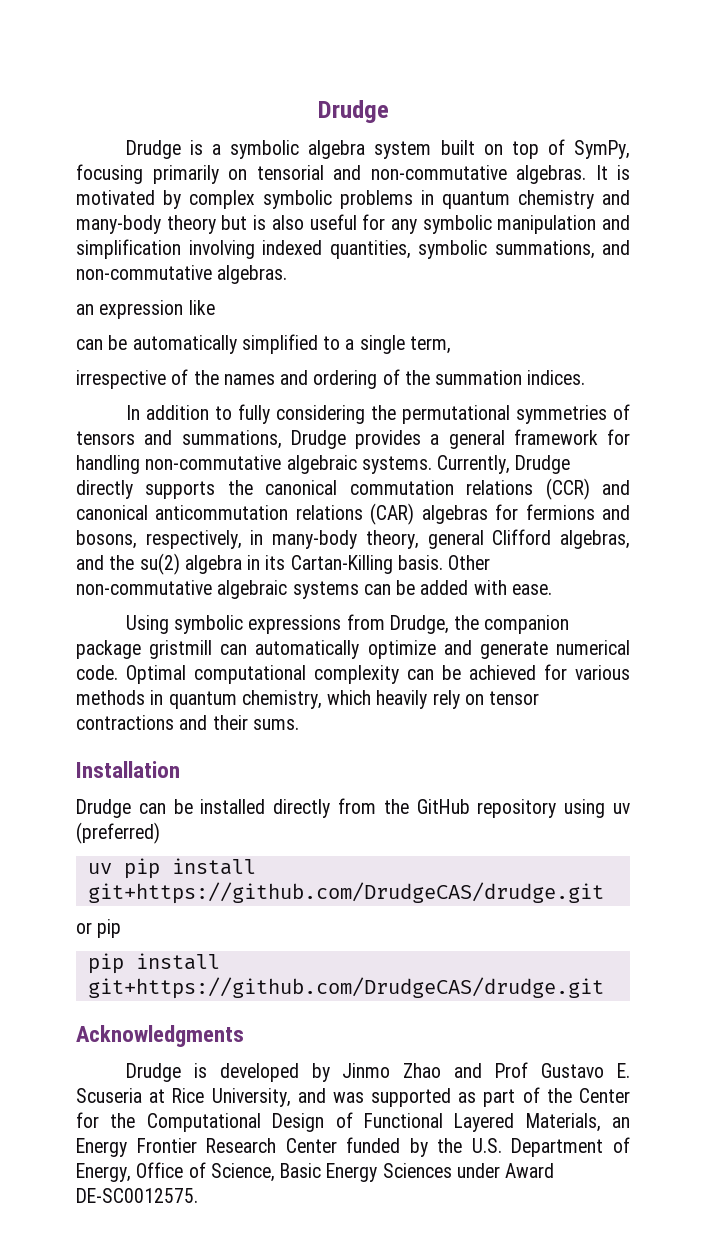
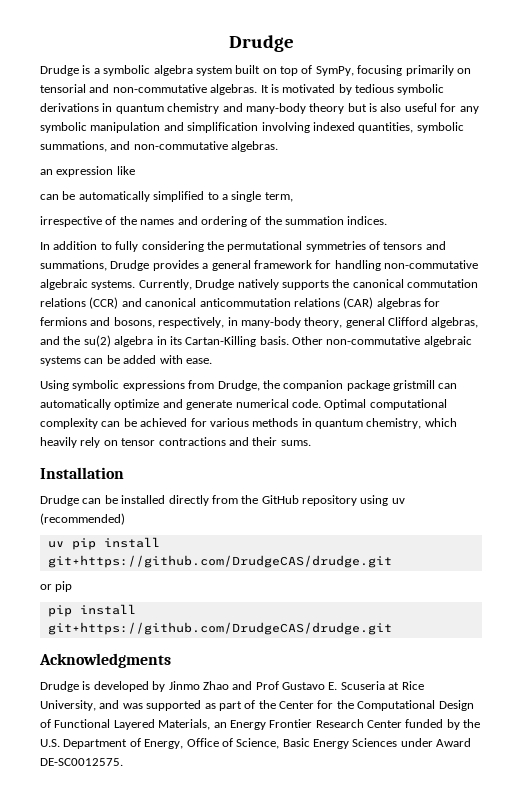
[189,190,413,209] complex symbolic problems -> [355,84,445,95] [40,103,99,112] tedious symbolic derivations
[76,480,133,499] directly -> [237,279,279,290] natively
[76,822,160,844] (preferred) -> [40,513,125,525] (recommended)

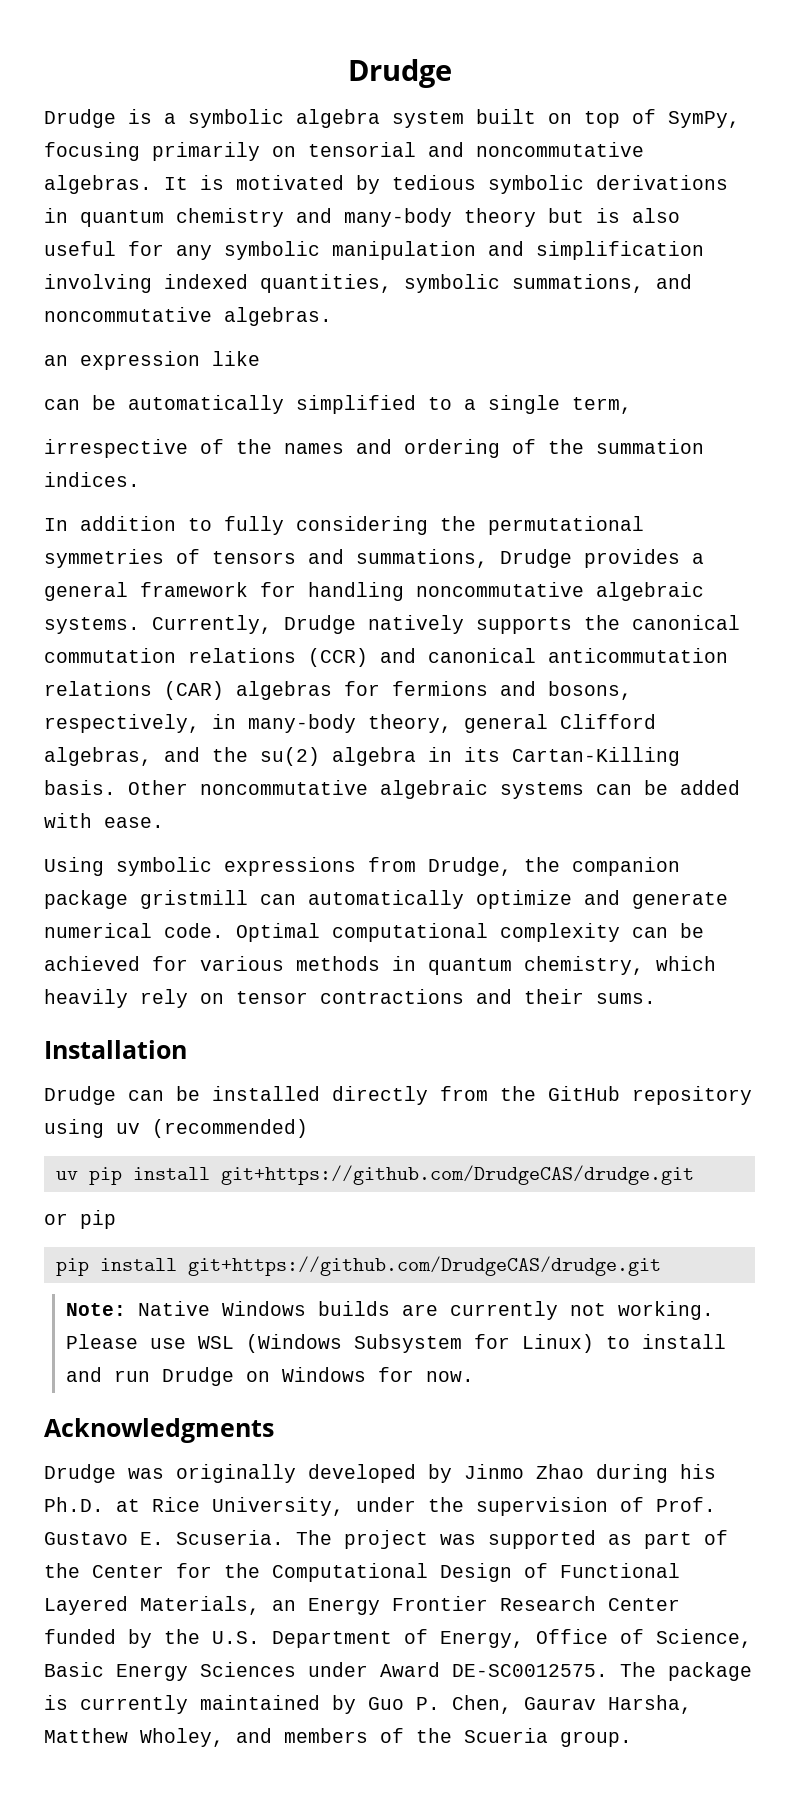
[112,84,207,93] non-commutative -> [476,142,644,157] noncommutative
[133,141,228,150] non-commutative -> [44,307,212,322] noncommutative
[384,260,478,269] non-commutative -> [416,582,584,597] noncommutative
[326,336,421,345] non-commutative -> [200,780,368,795] noncommutative
(392, 628) none -> [65,1301,714,1320] [65,1334,726,1353] [65,1367,474,1386] // Note: Native Windows builds are currently not working. Please use WSL (Windows Subsystem for Linux) to install and run Drudge on Windows for now.
[82,681,91,690] is -> [128,1464,296,1483] was originally
[232,681,424,690] [40,700,120,711] and Prof Gustavo E. Scuseria at Rice University, and -> [596,1464,716,1483] [44,1497,716,1516] [44,1530,428,1549] during his Ph.D. at Rice University, under the supervision of Prof. Gustavo E. Scuseria. The project
(123, 762) none -> [620,1662,752,1681] [44,1695,692,1714] [44,1728,632,1747] The package is currently maintained by Guo P. Chen, Gaurav Harsha, Matthew Wholey, and members of the Scueria group.

